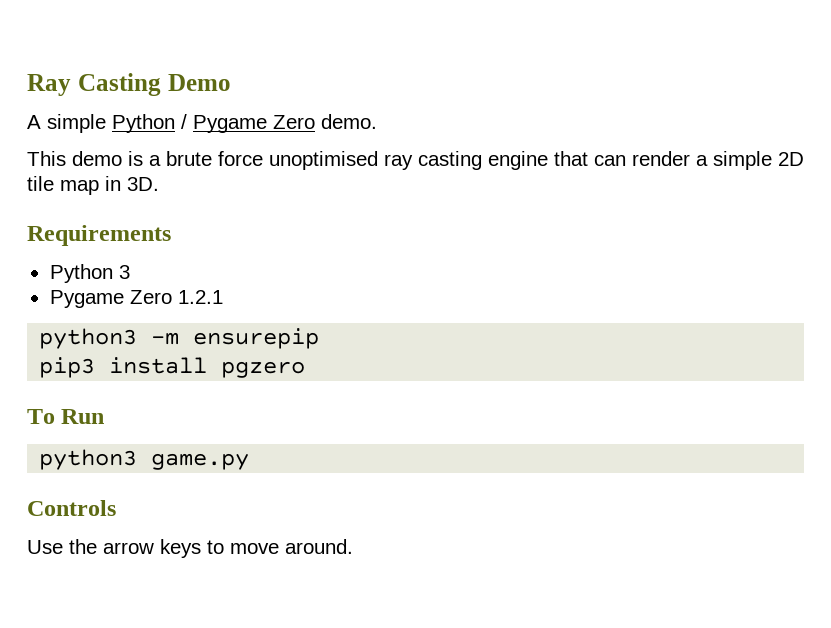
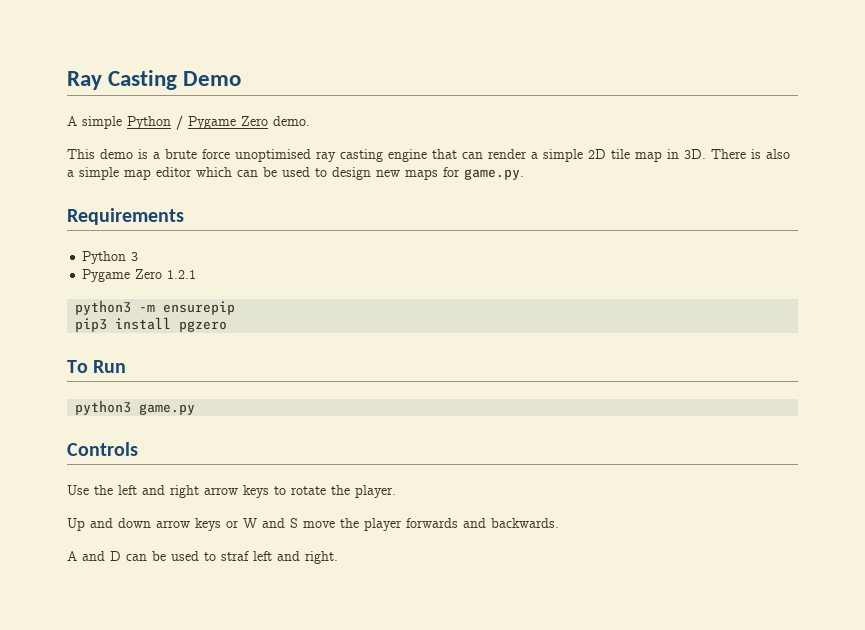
(159, 184) none -> [711,149,790,159] [67,167,524,180] There is also a simple map editor which can be used to design new maps for game.py.
[103,539,353,558] arrow keys to move around. -> [118,485,396,498] [67,518,559,531] [67,551,338,564] left and right arrow keys to rotate the player. // Up and down arrow keys or W and S move the player forwards and backwards. // A and D can be used to straf left and right.

